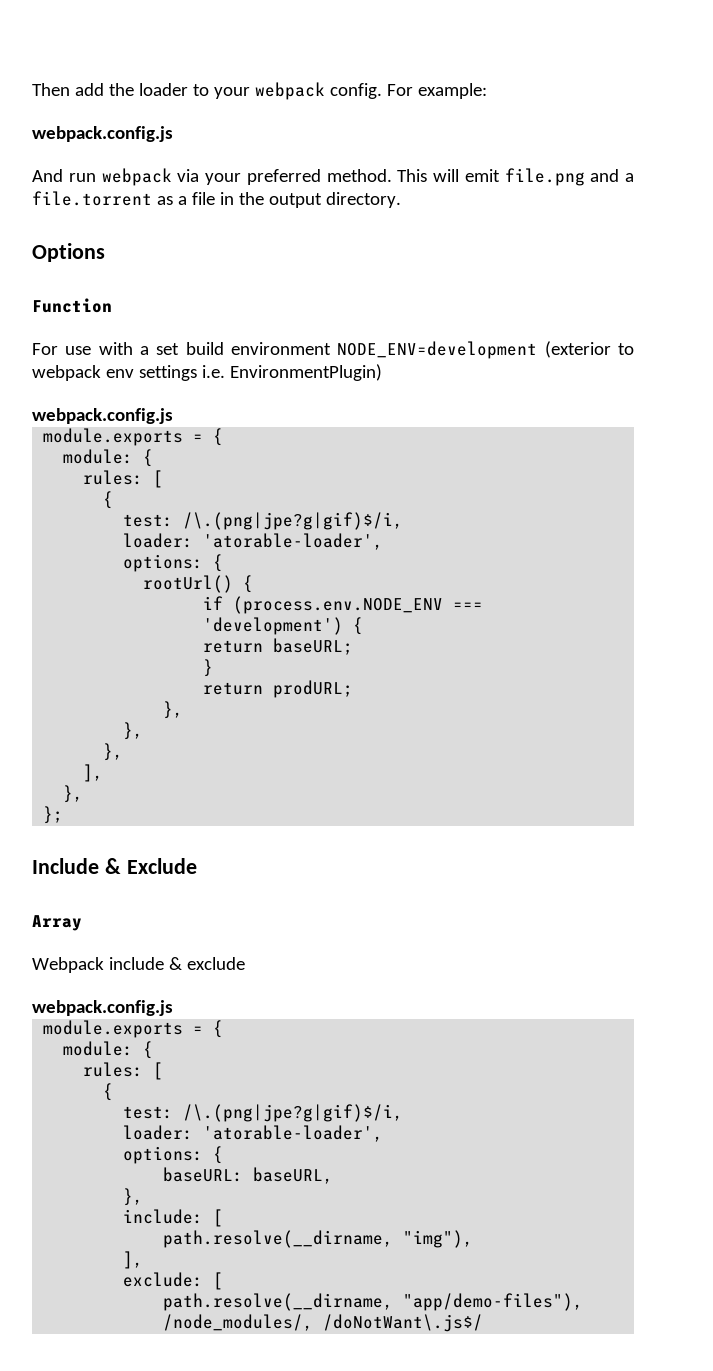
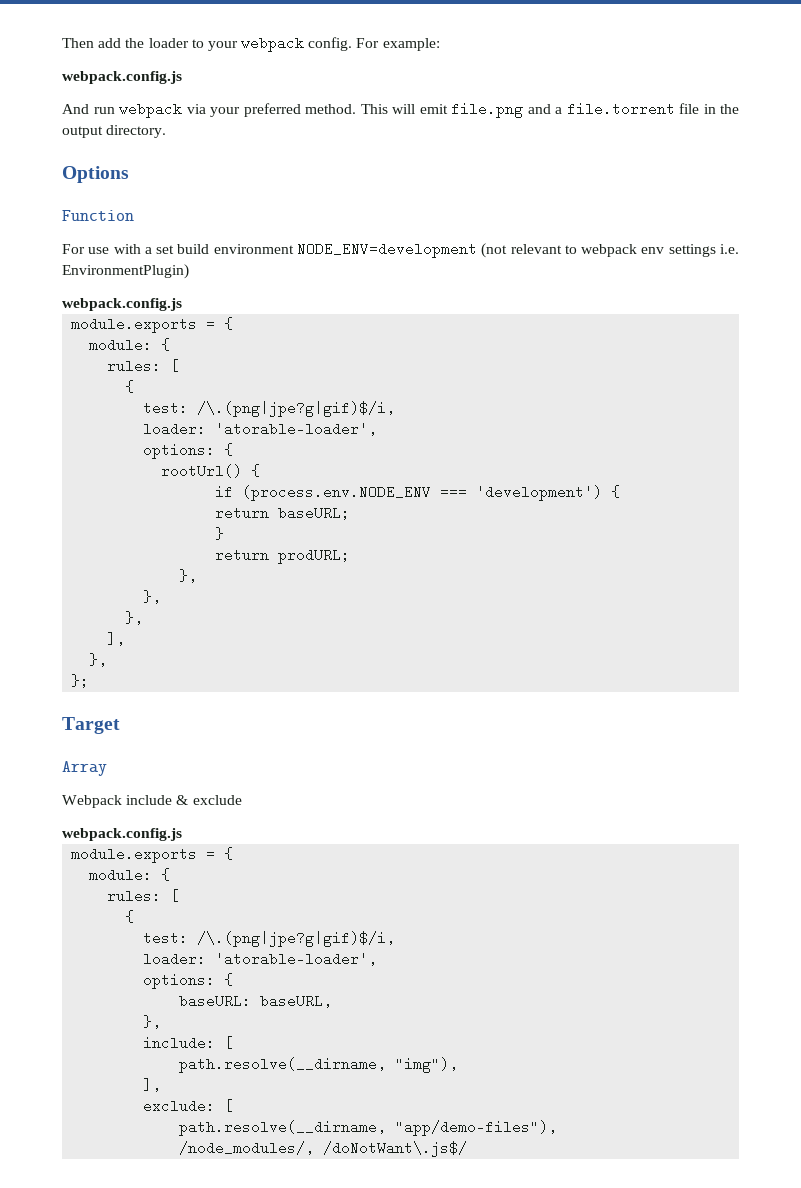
[156,196,187,205] as a -> (675, 109) none
[544,341,611,358] (exterior -> [481,243,562,258] (not relevant
[32,858,197,874] Include & Exclude -> [62,717,120,734] Target

